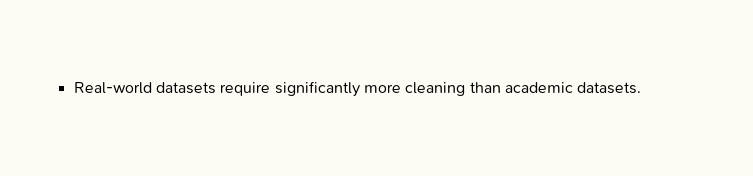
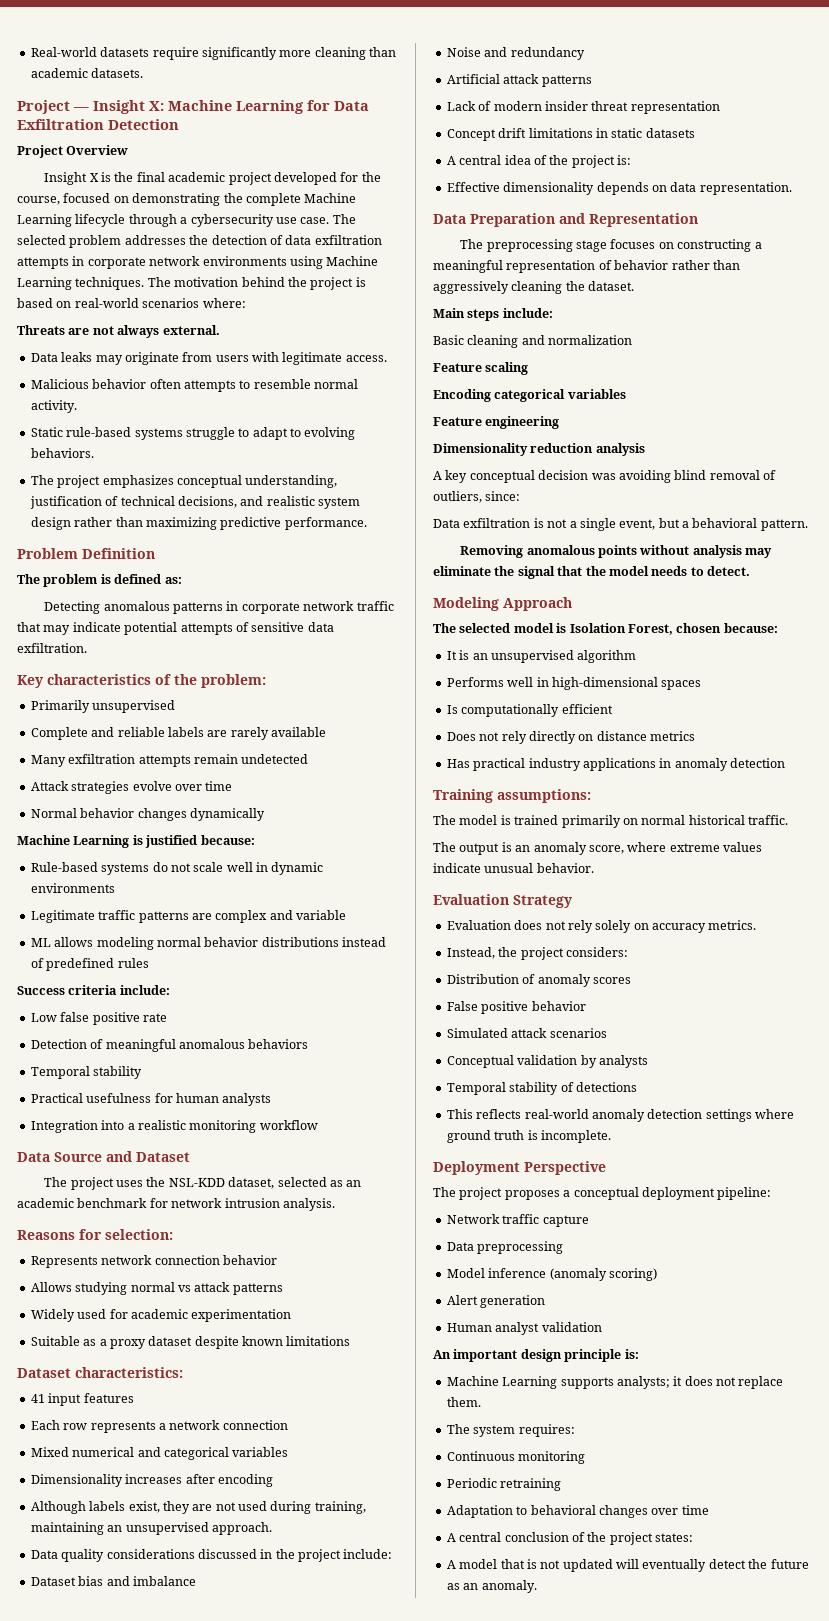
(642, 88) none -> [17,100,369,114] [17,119,179,130] [17,145,129,158] [44,172,381,185] [17,193,357,206] [17,214,356,227] [17,235,382,248] [17,256,379,269] [17,277,366,290] [17,298,246,308] [17,325,220,338] [30,352,387,365] [30,379,358,392] [30,400,77,413] [30,427,356,440] [30,448,94,458] [30,475,338,488] [29,496,360,509] [30,517,367,530] [17,548,155,559] [17,574,182,587] [44,601,394,614] [17,622,334,635] [17,643,87,653] [17,674,266,688] [30,700,176,713] [30,727,326,740] [30,754,309,767] [30,781,233,794] [30,808,265,821] [17,835,255,848] [30,862,324,875] [30,883,115,893] [30,910,346,923] [30,937,386,950] [30,958,149,971] [17,985,170,995] [30,1012,167,1025] [30,1039,309,1052] [30,1066,143,1079] [30,1093,272,1106] [30,1120,318,1133] [17,1151,190,1162] [44,1177,362,1190] [17,1198,335,1211] [17,1229,173,1240] [30,1255,277,1268] [30,1282,283,1295] [30,1309,292,1322] [30,1336,351,1349] [17,1367,183,1378] [30,1393,134,1406] [30,1420,288,1433] [30,1447,289,1460] [30,1474,273,1487] [30,1501,366,1514] [30,1522,272,1535] [30,1549,393,1562] [30,1576,196,1586] [446,47,585,60] [446,74,592,87] [446,101,720,114] [446,128,695,141] [446,155,631,168] [446,182,792,195] [433,213,698,227] [460,239,762,252] [433,260,740,273] [433,281,635,294] [433,308,553,321] [433,335,633,348] [433,362,529,375] [433,389,626,402] [433,416,560,429] [433,443,645,456] [433,470,776,483] [433,491,521,503] [433,518,808,531] [460,545,773,558] [433,566,750,579] [433,597,572,611] [433,623,778,635] [446,650,637,663] [446,677,702,690] [446,704,613,717] [446,731,695,744] [446,758,785,771] [433,789,591,803] [433,815,788,828] [433,842,762,855] [433,863,594,873] [433,894,573,908] [446,920,757,933] [446,947,628,960] [446,974,631,987] [446,1001,586,1014] [446,1028,607,1038] [446,1055,648,1068] [446,1082,637,1095] [446,1109,794,1122] [446,1130,611,1143] [433,1161,606,1175] [433,1187,772,1200] [446,1214,589,1227] [446,1241,564,1254] [446,1268,657,1281] [446,1295,546,1308] [446,1322,602,1335] [433,1349,639,1362] [446,1376,784,1389] [446,1397,481,1407] [446,1424,575,1437] [446,1451,586,1464] [446,1478,562,1491] [446,1505,709,1518] [446,1532,693,1545] [446,1559,809,1572] [446,1580,537,1593] // Project — Insight X: Machine Learning for Data Exfiltration Detection // Project Overview // Insight X is the final academic project developed for the course, focused on demonstrating the complete Machine Learning lifecycle through a cybersecurity use case. The selected problem addresses the detection of data exfiltration attempts in corporate network environments using Machine Learning techniques. The motivation behind the project is based on real-world scenarios where: // Threats are not always external. // Data leaks may originate from users with legitimate access. // Malicious behavior often attempts to resemble normal activity. // Static rule-based systems struggle to adapt to evolving behaviors. // The project emphasizes conceptual understanding, justification of technical decisions, and realistic system design rather than maximizing predictive performance. // Problem Definition // The problem is defined as: // Detecting anomalous patterns in corporate network traffic that may indicate potential attempts of sensitive data exfiltration. // Key characteristics of the problem: // Primarily unsupervised // Complete and reliable labels are rarely available // Many exfiltration attempts remain undetected // Attack strategies evolve over time // Normal behavior changes dynamically // Machine Learning is justified because: // Rule-based systems do not scale well in dynamic environments // Legitimate traffic patterns are complex and variable // ML allows modeling normal behavior distributions instead of predefined rules // Success criteria include: // Low false positive rate // Detection of meaningful anomalous behaviors // Temporal stability // Practical usefulness for human analysts // Integration into a realistic monitoring workflow // Data Source and Dataset // The project uses the NSL-KDD dataset, selected as an academic benchmark for network intrusion analysis. // Reasons for selection: // Represents network connection behavior // Allows studying normal vs attack patterns // Widely used for academic experimentation // Suitable as a proxy dataset despite known limitations // Dataset characteristics: // 41 input features // Each row represents a network connection // Mixed numerical and categorical variables // Dimensionality increases after encoding // Although labels exist, they are not used during training, maintaining an unsupervised approach. // Data quality considerations discussed in the project include: // Dataset bias and imbalance // Noise and redundancy // Artificial attack patterns // Lack of modern insider threat representation // Concept drift limitations in static datasets // A central idea of the project is: // Effective dimensionality depends on data representation. // Data Preparation and Representation // The preprocessing stage focuses on constructing a meaningful representation of behavior rather than aggressively cleaning the dataset. // Main steps include: // Basic cleaning and normalization // Feature scaling // Encoding categorical variables // Feature engineering // Dimensionality reduction analysis // A key conceptual decision was avoiding blind removal of outliers, since: // Data exfiltration is not a single event, but a behavioral pattern. // Removing anomalous points without analysis may eliminate the signal that the model needs to detect. // Modeling Approach // The selected model is Isolation Forest, chosen because: // It is an unsupervised algorithm // Performs well in high-dimensional spaces // Is computationally efficient // Does not rely directly on distance metrics // Has practical industry applications in anomaly detection // Training assumptions: // The model is trained primarily on normal historical traffic. // The output is an anomaly score, where extreme values indicate unusual behavior. // Evaluation Strategy // Evaluation does not rely solely on accuracy metrics. // Instead, the project considers: // Distribution of anomaly scores // False positive behavior // Simulated attack scenarios // Conceptual validation by analysts // Temporal stability of detections // This reflects real-world anomaly detection settings where ground truth is incomplete. // Deployment Perspective // The project proposes a conceptual deployment pipeline: // Network traffic capture // Data preprocessing // Model inference (anomaly scoring) // Alert generation // Human analyst validation // An important design principle is: // Machine Learning supports analysts; it does not replace them. // The system requires: // Continuous monitoring // Periodic retraining // Adaptation to behavioral changes over time // A central conclusion of the project states: // A model that is not updated will eventually detect the future as an anomaly.

